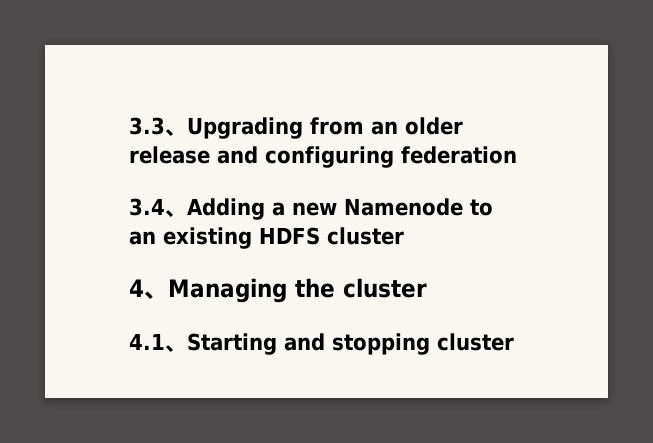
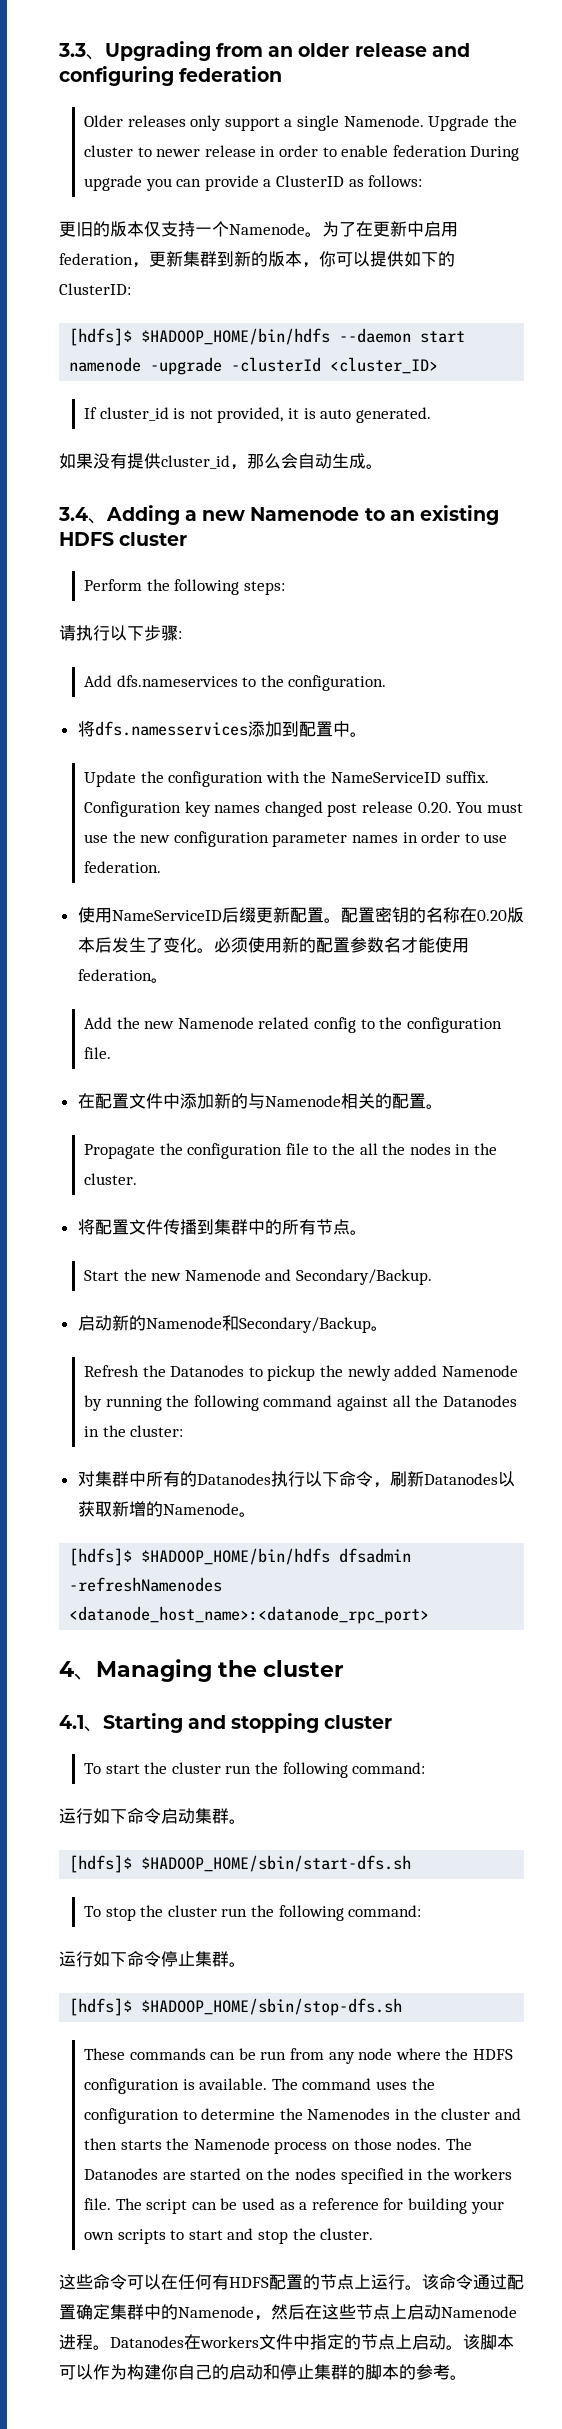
(517, 155) none -> [84,115,517,131] [84,145,520,161] [84,175,423,191] [59,221,458,237] [59,251,455,268] [59,283,131,295] [69,328,466,346] [69,357,439,375] [84,407,431,423] [59,453,383,470] // Older releases only support a single Namenode. Upgrade the cluster to newer release in order to enable federation During upgrade you can provide a ClusterID as follows: // 更旧的版本仅支持一个Namenode。为了在更新中启用federation，更新集群到新的版本，你可以提供如下的ClusterID: // [hdfs]$ $HADOOP_HOME/bin/hdfs --daemon start namenode -upgrade -clusterId <cluster_ID> // If cluster_id is not provided, it is auto generated. // 如果没有提供cluster_id，那么会自动生成。
(404, 236) none -> [84,579,285,595] [59,625,182,641] [84,675,387,691] [77,721,367,737] [84,771,489,787] [84,801,523,817] [84,831,508,847] [84,861,162,873] [77,907,524,923] [77,937,469,953] [77,969,168,983] [84,1017,502,1033] [84,1047,112,1059] [77,1093,443,1109] [84,1143,497,1159] [84,1173,138,1185] [77,1219,367,1235] [84,1269,432,1285] [77,1315,388,1333] [84,1365,518,1381] [84,1395,517,1411] [84,1425,184,1437] [77,1471,515,1488] [77,1501,256,1517] [69,1548,412,1566] [69,1577,223,1592] [69,1606,430,1624] // Perform the following steps: // 请执行以下步骤: // Add dfs.nameservices to the configuration. // 将dfs.namesservices添加到配置中。 // Update the configuration with the NameServiceID suffix. Configuration key names changed post release 0.20. You must use the new configuration parameter names in order to use federation. // 使用NameServiceID后缀更新配置。配置密钥的名称在0.20版本后发生了变化。必须使用新的配置参数名才能使用federation。 // Add the new Namenode related config to the configuration file. // 在配置文件中添加新的与Namenode相关的配置。 // Propagate the configuration file to the all the nodes in the cluster. // 将配置文件传播到集群中的所有节点。 // Start the new Namenode and Secondary/Backup. // 启动新的Namenode和Secondary/Backup。 // Refresh the Datanodes to pickup the newly added Namenode by running the following command against all the Datanodes in the cluster: // 对集群中所有的Datanodes执行以下命令，刷新Datanodes以获取新增的Namenode。 // [hdfs]$ $HADOOP_HOME/bin/hdfs dfsadmin -refreshNamenodes <datanode_host_name>:<datanode_rpc_port>
(514, 342) none -> [84,1762,426,1778] [59,1808,246,1824] [69,1855,412,1873] [84,1905,422,1921] [59,1951,246,1967] [69,1998,403,2016] [84,2048,513,2064] [84,2078,435,2094] [84,2108,521,2124] [84,2138,472,2154] [84,2168,513,2184] [84,2198,504,2214] [84,2228,374,2244] [59,2274,524,2290] [59,2304,517,2321] [59,2334,514,2350] [59,2364,467,2380] // To start the cluster run the following command: // 运行如下命令启动集群。 // [hdfs]$ $HADOOP_HOME/sbin/start-dfs.sh // To stop the cluster run the following command: // 运行如下命令停止集群。 // [hdfs]$ $HADOOP_HOME/sbin/stop-dfs.sh // These commands can be run from any node where the HDFS configuration is available. The command uses the configuration to determine the Namenodes in the cluster and then starts the Namenode process on those nodes. The Datanodes are started on the nodes specified in the workers file. The script can be used as a reference for building your own scripts to start and stop the cluster. // 这些命令可以在任何有HDFS配置的节点上运行。该命令通过配置确定集群中的Namenode，然后在这些节点上启动Namenode进程。Datanodes在workers文件中指定的节点上启动。该脚本可以作为构建你自己的启动和停止集群的脚本的参考。

